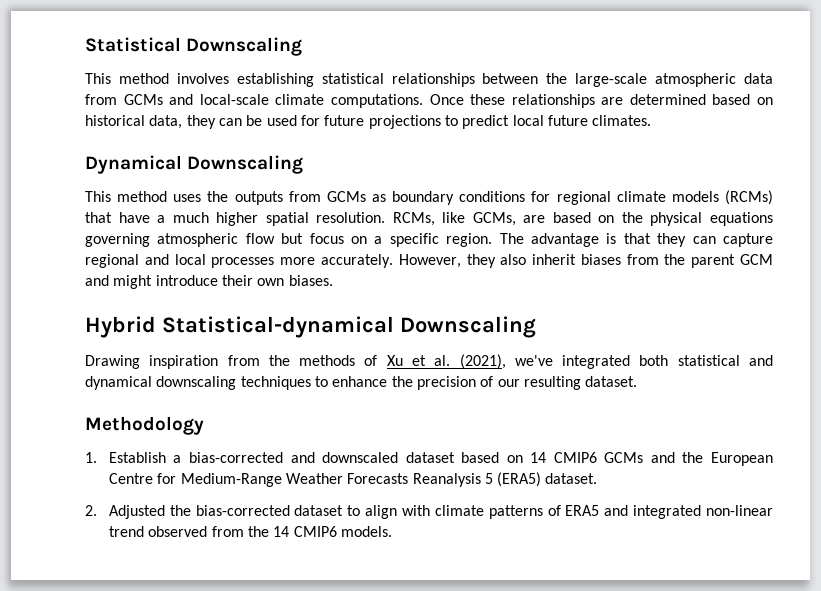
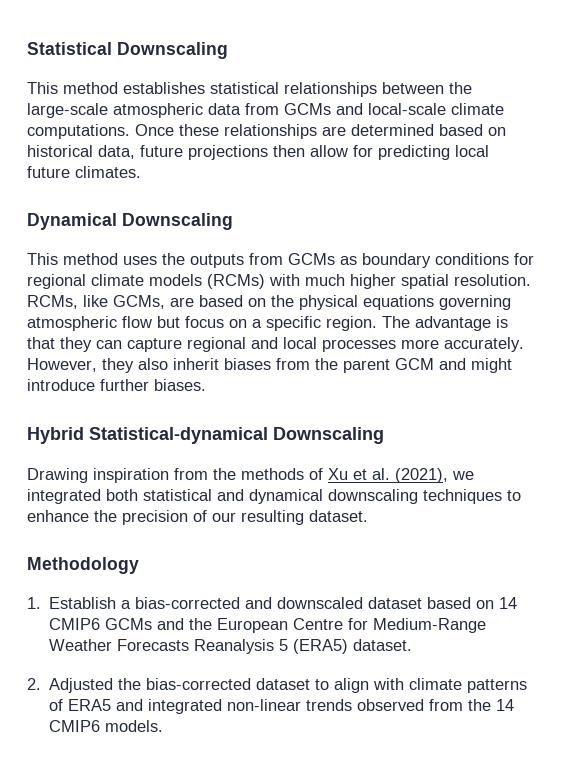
[176,73,314,87] involves establishing -> [123,82,205,94] establishes
[186,115,510,129] they can be used for future projections to predict -> [140,145,450,160] future projections then allow for predicting
[85,212,166,223] that have a -> [269,274,300,286] with
[221,275,285,286] their own -> [100,379,149,391] further
[514,355,553,366] we've -> [452,471,474,480] we
[108,526,144,537] trend -> [306,699,353,711] trends

